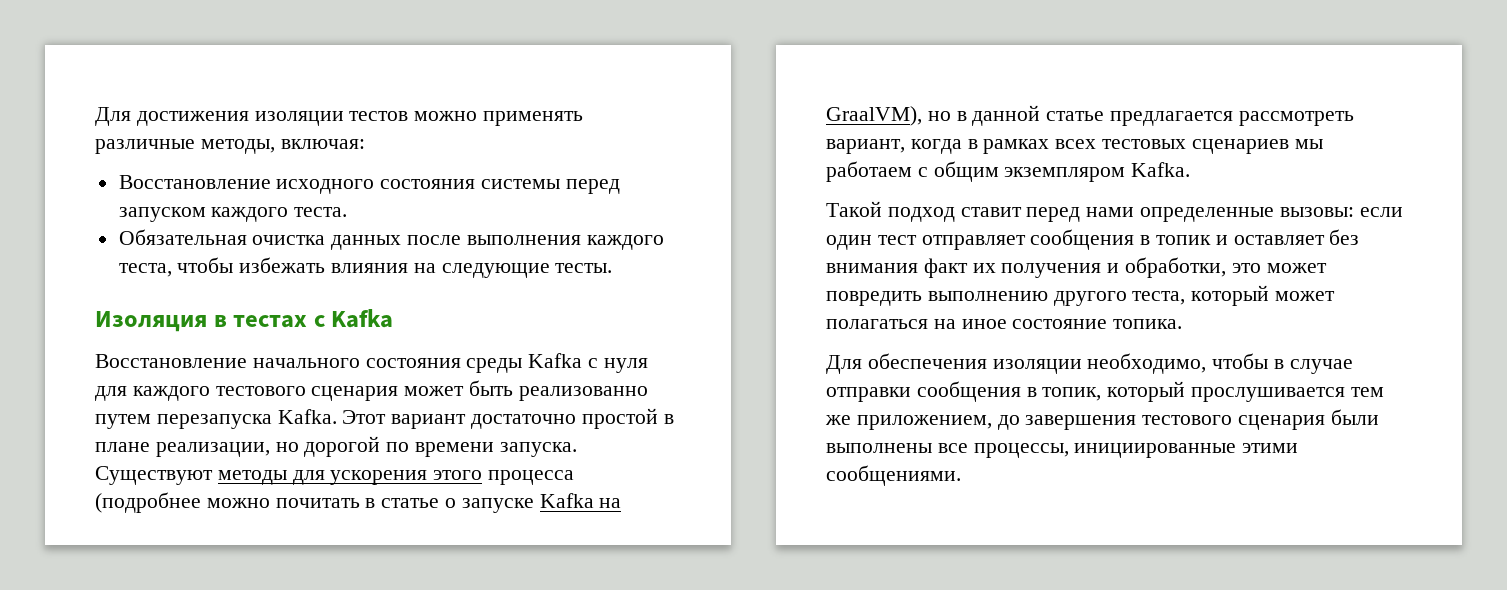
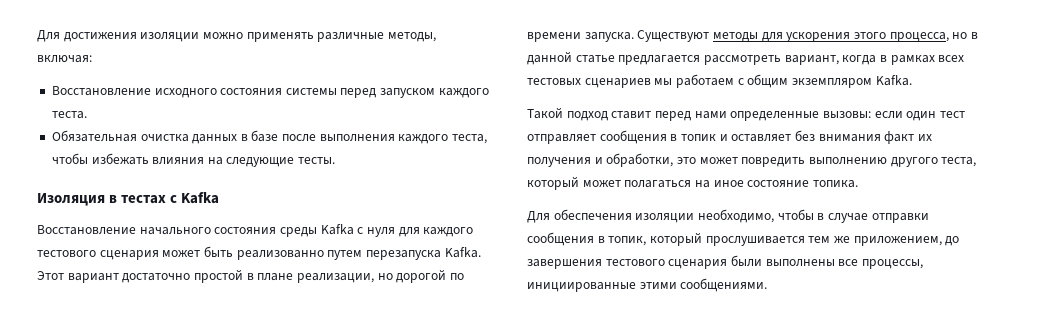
[349,111,409,121] тестов -> (200, 37) none
(402, 242) none -> [240,130,279,142] в базе
[488,470,575,485] [95,492,622,513] [826,106,922,126] процесса (подробнее можно почитать в статье о запуске Kafka на GraalVM), -> [889,32,949,42] процесса,

